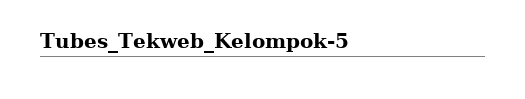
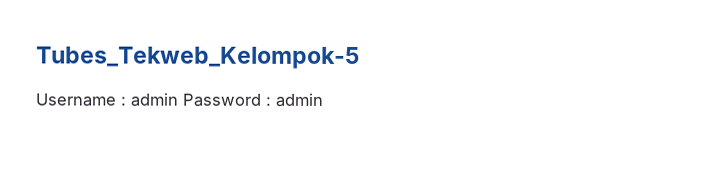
(349, 43) none -> [35,92,324,107] // Username : admin Password : admin

